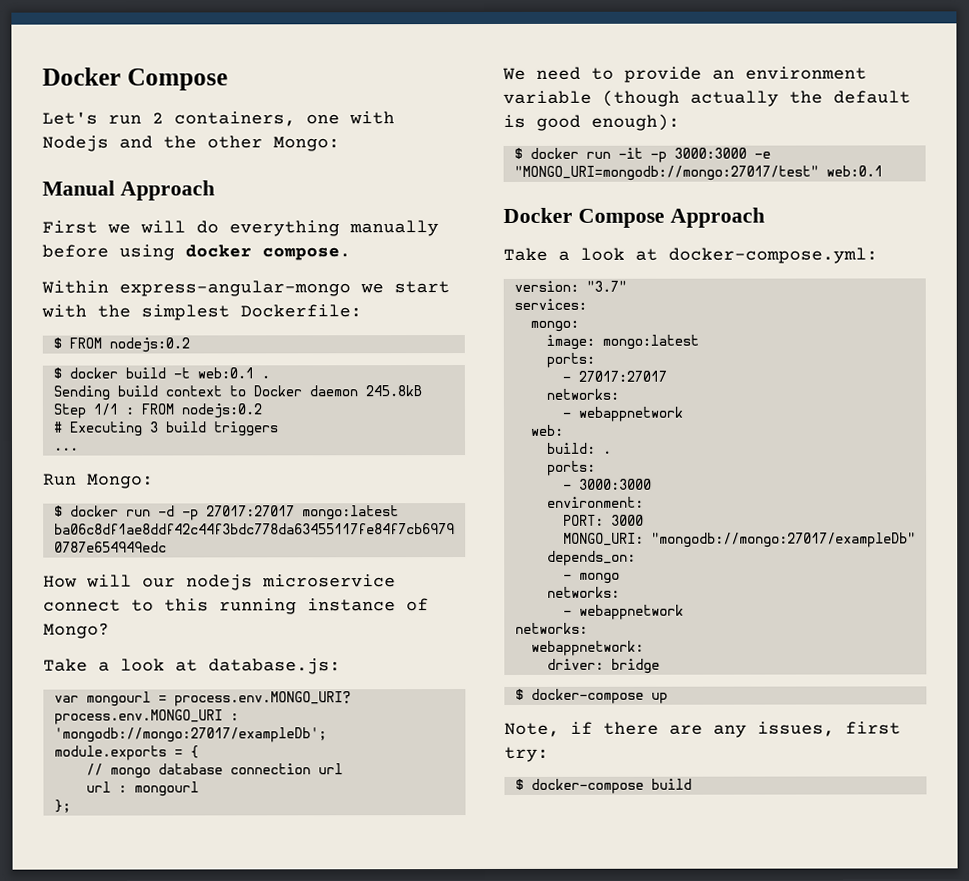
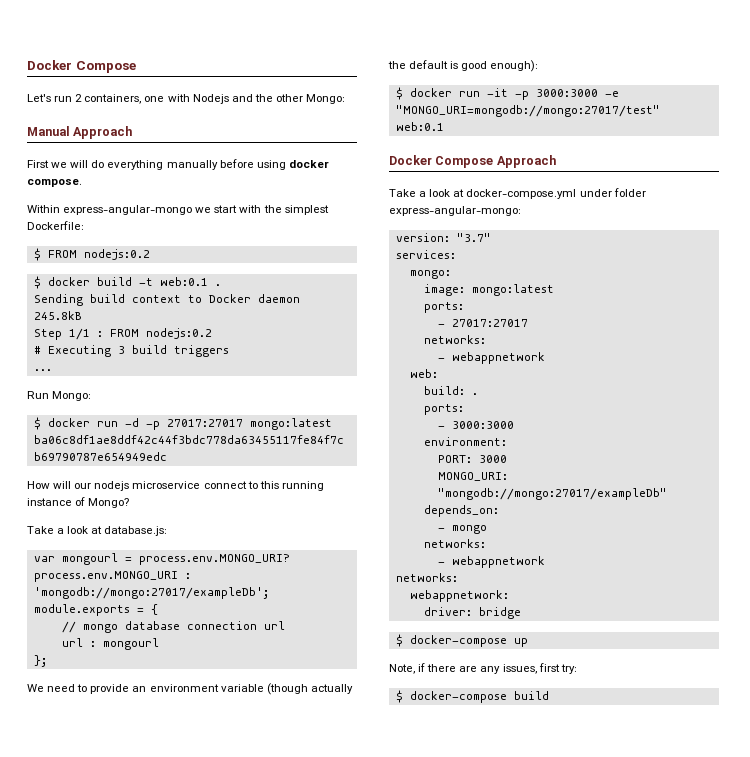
[668,247,878,264] docker-compose.yml: -> [466,188,646,199] [389,206,521,216] docker-compose.yml under folder express-angular-mongo:

